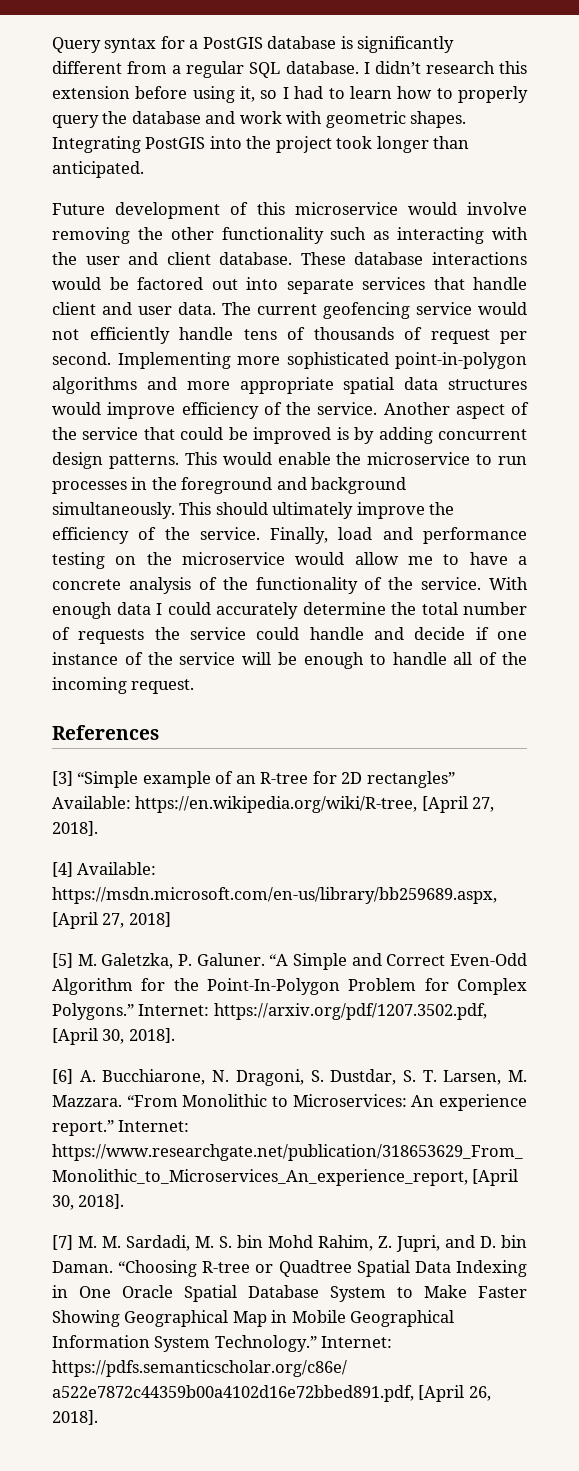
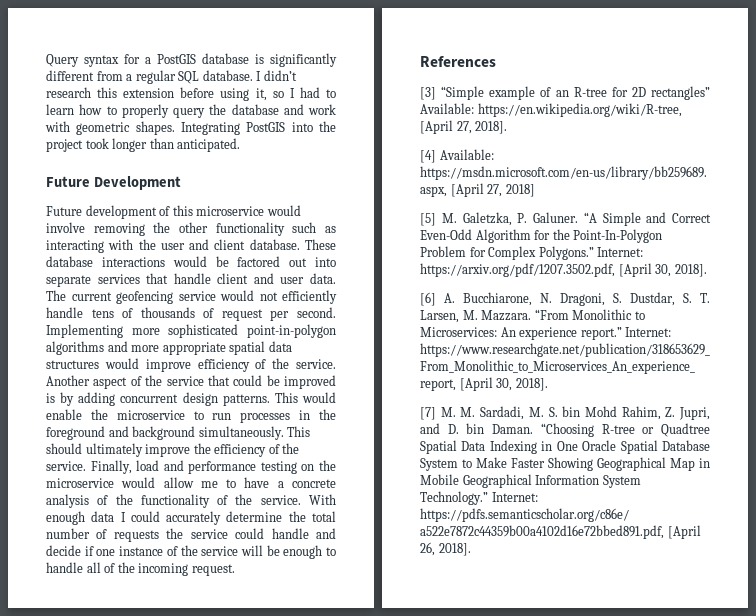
(144, 169) none -> [46,176,181,190] // Future Development

